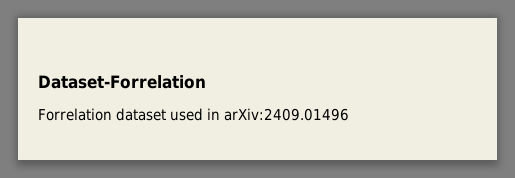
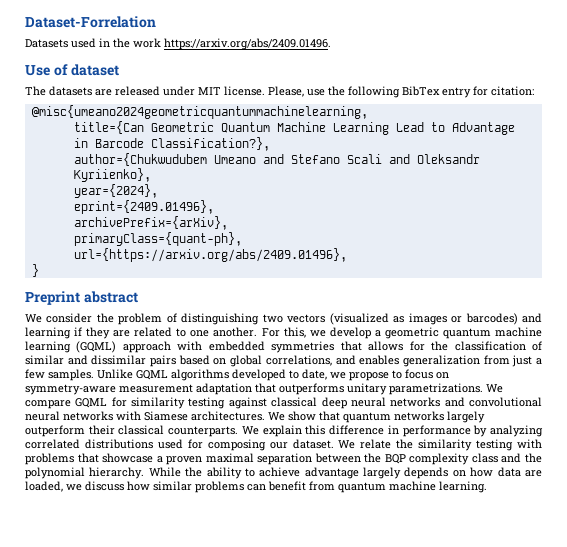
[38,108,349,121] Forrelation dataset used in arXiv:2409.01496 -> [25,38,331,50] [25,64,119,76] [25,86,534,98] [31,105,368,119] [73,121,515,135] [73,137,270,151] [73,153,480,166] [73,168,151,182] [73,184,158,198] [73,200,214,214] [73,216,228,230] [73,232,242,246] [73,248,347,262] [31,264,39,277] [25,291,138,305] [25,313,542,325] [25,327,542,339] [25,341,542,353] [25,355,542,367] [25,369,449,381] [25,383,503,395] [25,397,542,409] [25,411,485,423] [25,425,544,437] [25,439,542,451] [25,453,543,465] [25,467,542,479] [25,481,487,493] Datasets used in the work https://arxiv.org/abs/2409.01496. // Use of dataset // The datasets are released under MIT license. Please, use the following BibTex entry for citation: // @misc{umeano2024geometricquantummachinelearning, // title={Can Geometric Quantum Machine Learning Lead to Advantage in Barcode Classification?}, // author={Chukwudubem Umeano and Stefano Scali and Oleksandr Kyriienko}, // year={2024}, // eprint={2409.01496}, // archivePrefix={arXiv}, // primaryClass={quant-ph}, // url={https://arxiv.org/abs/2409.01496}, // } // Preprint abstract // We consider the problem of distinguishing two vectors (visualized as images or barcodes) and learning if they are related to one another. For this, we develop a geometric quantum machine learning (GQML) approach with embedded symmetries that allows for the classification of similar and dissimilar pairs based on global correlations, and enables generalization from just a few samples. Unlike GQML algorithms developed to date, we propose to focus on symmetry-aware measurement adaptation that outperforms unitary parametrizations. We compare GQML for similarity testing against classical deep neural networks and convolutional neural networks with Siamese architectures. We show that quantum networks largely outperform their classical counterparts. We explain this difference in performance by analyzing correlated distributions used for composing our dataset. We relate the similarity testing with problems that showcase a proven maximal separation between the BQP complexity class and the polynomial hierarchy. While the ability to achieve advantage largely depends on how data are loaded, we discuss how similar problems can benefit from quantum machine learning.

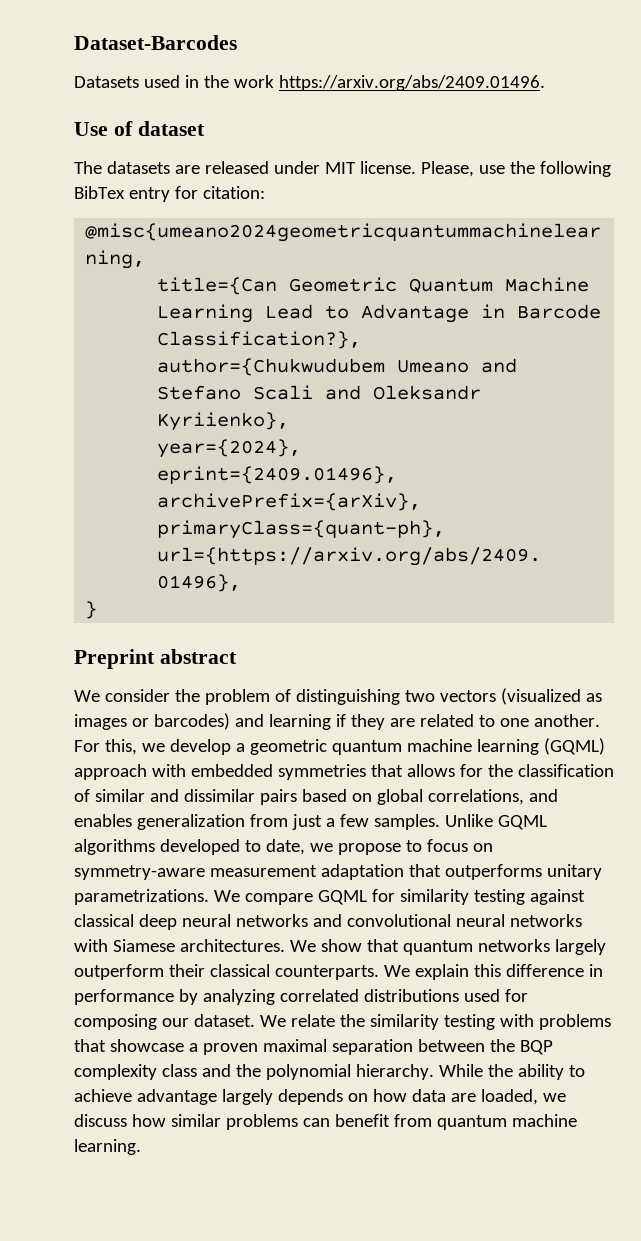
[25,16,156,28] Dataset-Forrelation -> [74,35,237,50] Dataset-Barcodes

